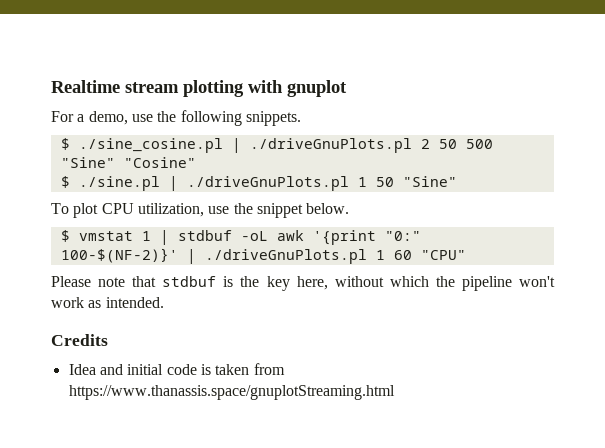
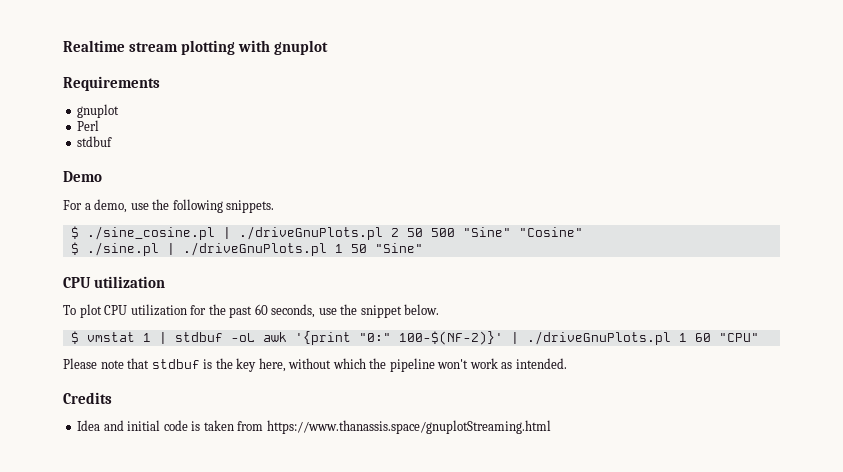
(347, 88) none -> [63,76,160,91] [77,104,120,118] [77,120,100,131] [77,136,113,147] [63,171,102,182] // Requirements // gnuplot // Perl // stdbuf // Demo
(457, 181) none -> [63,276,165,288] // CPU utilization
[137,203,204,217] utilization, -> [130,304,316,318] utilization for the past 60 seconds,

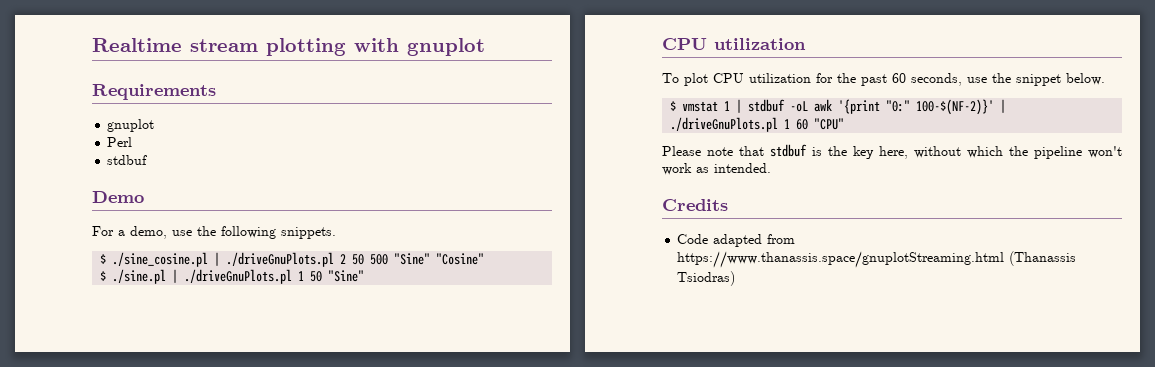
[77,420,551,434] Idea and initial code is taken from https://www.thanassis.space/gnuplotStreaming.html -> [677,234,796,247] [677,251,1077,268] [677,271,736,286] Code adapted from https://www.thanassis.space/gnuplotStreaming.html (Thanassis Tsiodras)

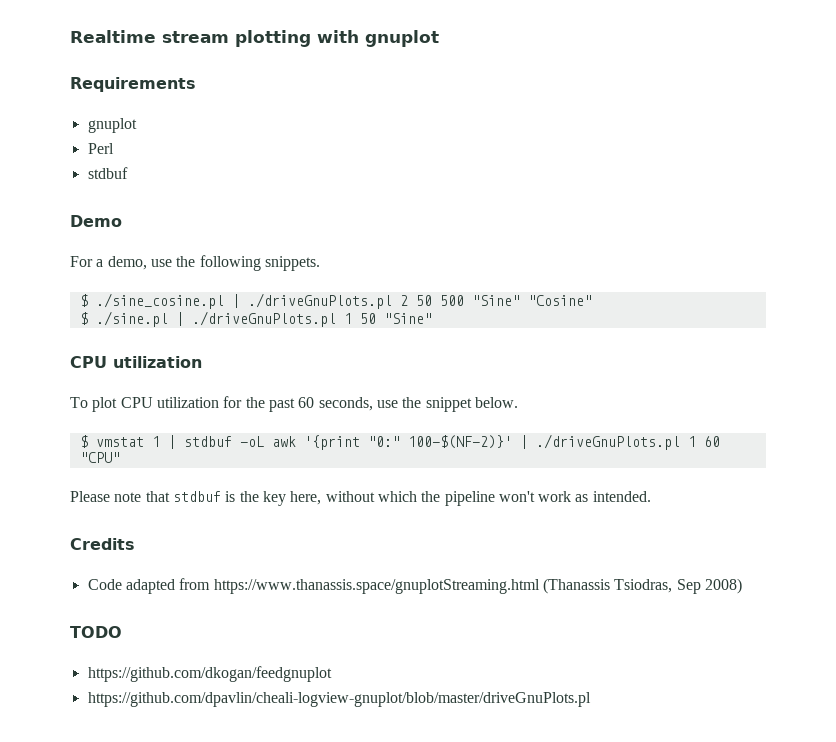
[677,271,736,286] Tsiodras) -> [614,578,742,594] [70,626,122,638] [87,666,332,682] [87,692,591,707] Tsiodras, Sep 2008) // TODO // https://github.com/dkogan/feedgnuplot // https://github.com/dpavlin/cheali-logview-gnuplot/blob/master/driveGnuPlots.pl

